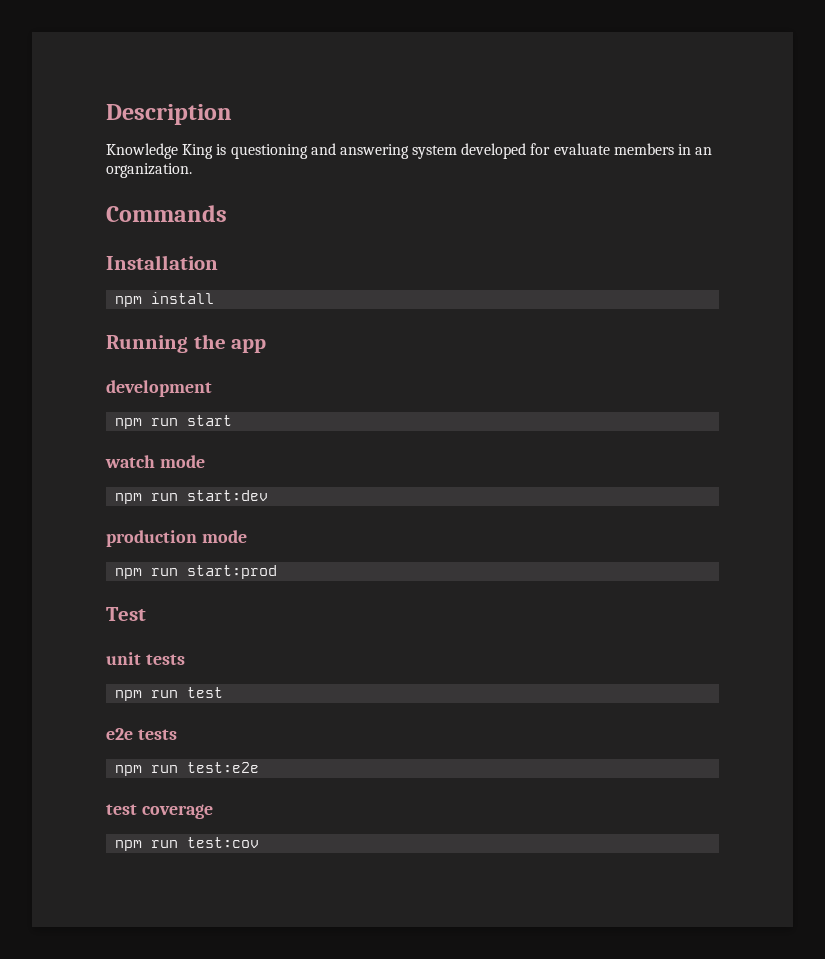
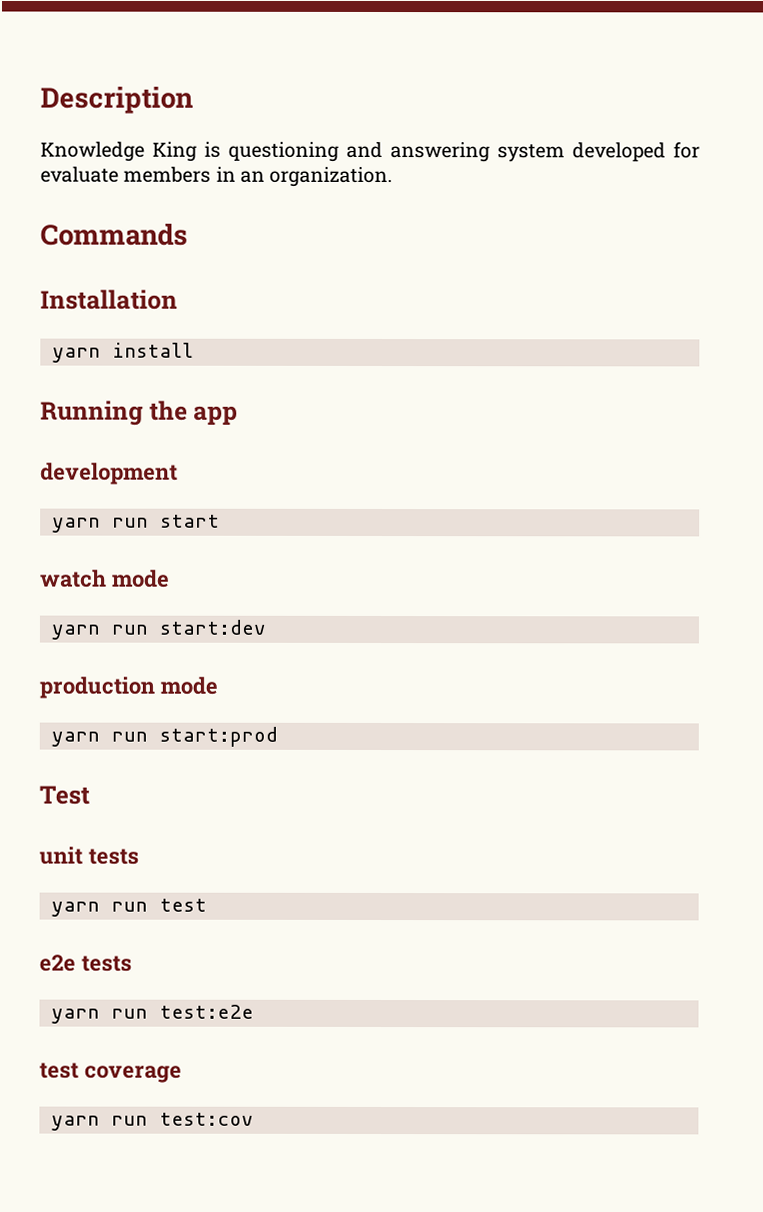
[115,296,143,307] npm -> [51,347,101,363] yarn
[115,418,143,429] npm -> [51,517,101,533] yarn
[115,493,143,504] npm -> [50,624,100,640] yarn
[115,568,143,579] npm -> [50,731,100,747] yarn
[115,690,143,701] npm -> [50,901,100,917] yarn
[115,765,143,776] npm -> [50,1008,100,1024] yarn
[115,840,143,851] npm -> [50,1115,100,1131] yarn

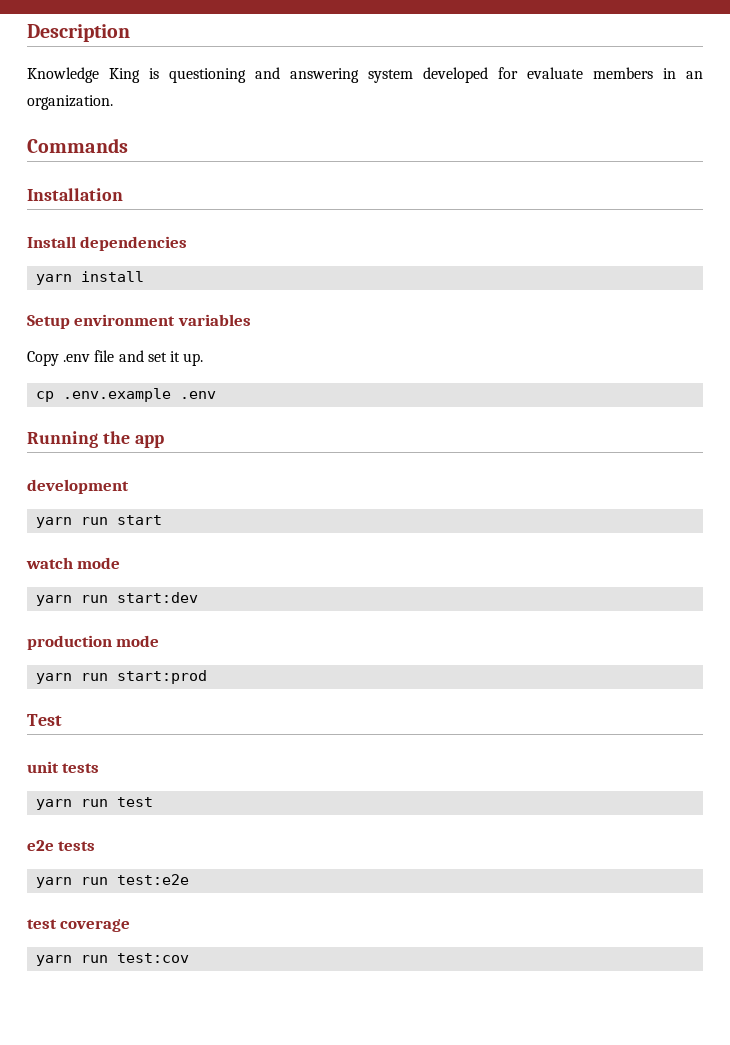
(178, 299) none -> [27,236,188,251] // Install dependencies
(194, 350) none -> [27,314,251,329] [27,350,204,366] [36,388,217,402] // Setup environment variables // Copy .env file and set it up. // cp .env.example .env

